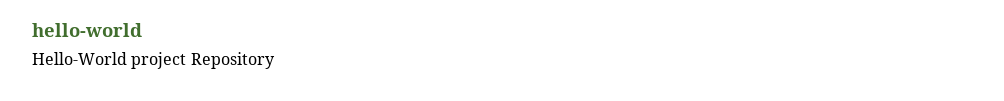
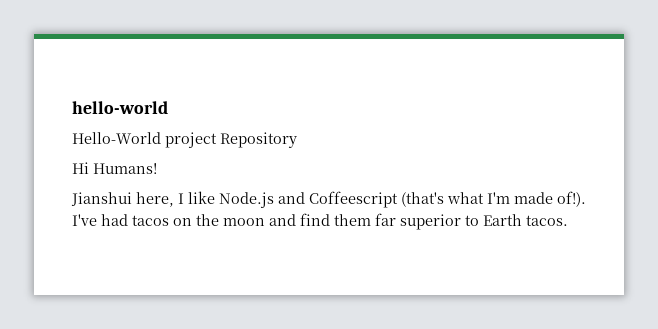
(275, 60) none -> [72,162,157,174] [71,191,586,208] [72,213,568,230] // Hi Humans! // Jianshui here, I like Node.js and Coffeescript (that's what I'm made of!). I've had tacos on the moon and find them far superior to Earth tacos.

